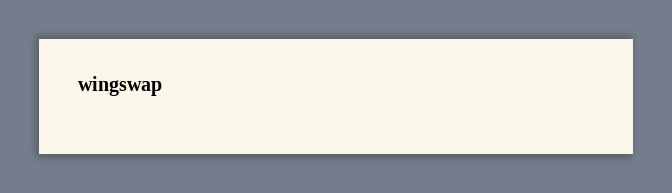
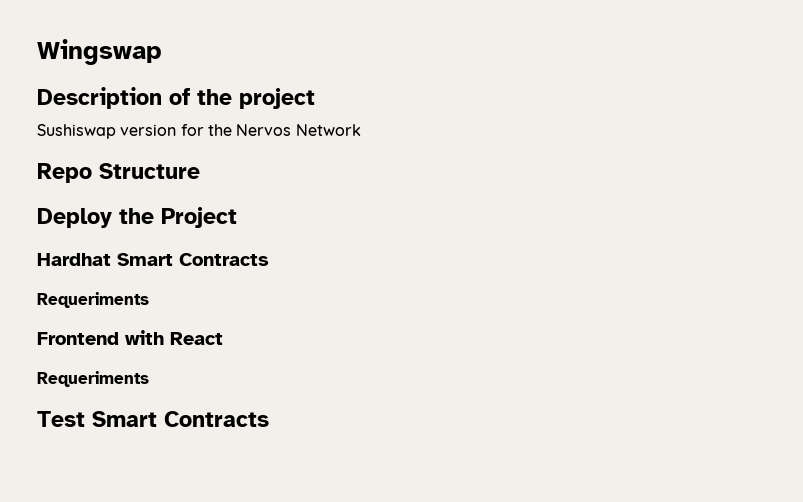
[78,76,162,96] wingswap -> [37,39,162,65] [37,87,315,109] [37,124,361,139] [37,163,200,183] [37,207,237,228] [37,253,269,266] [37,292,149,308] [37,330,223,345] [37,371,149,387] [37,411,269,427] Wingswap // Description of the project // Sushiswap version for the Nervos Network // Repo Structure // Deploy the Project // Hardhat Smart Contracts // Requeriments // Frontend with React // Requeriments // Test Smart Contracts

